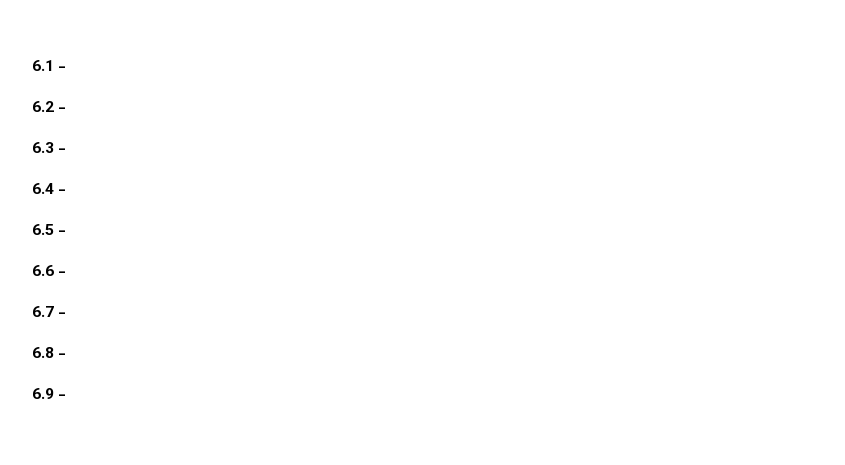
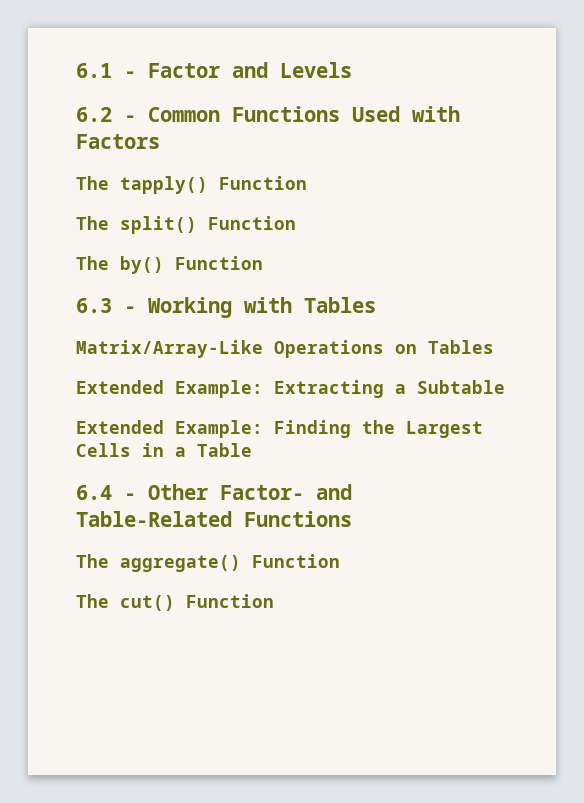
(67, 68) none -> [148,62,352,78] Factor and Levels
[32,142,67,153] [32,183,67,194] [32,224,67,235] [32,265,67,276] [32,306,67,317] [32,347,67,358] [32,388,67,399] // 6.3 - // 6.4 - // 6.5 - // 6.6 - // 6.7 - // 6.8 - // 6.9 - -> [148,106,460,122] [76,134,160,149] [76,176,307,194] [76,216,296,234] [76,256,263,274] [76,297,376,318] [76,340,494,358] [76,380,505,398] [76,420,483,438] [76,443,252,457] [76,484,352,500] [76,511,352,527] [76,554,340,572] [76,594,274,611] Common Functions Used with Factors // The tapply() Function // The split() Function // The by() Function // 6.3 - Working with Tables // Matrix/Array-Like Operations on Tables // Extended Example: Extracting a Subtable // Extended Example: Finding the Largest Cells in a Table // 6.4 - Other Factor- and Table-Related Functions // The aggregate() Function // The cut() Function

